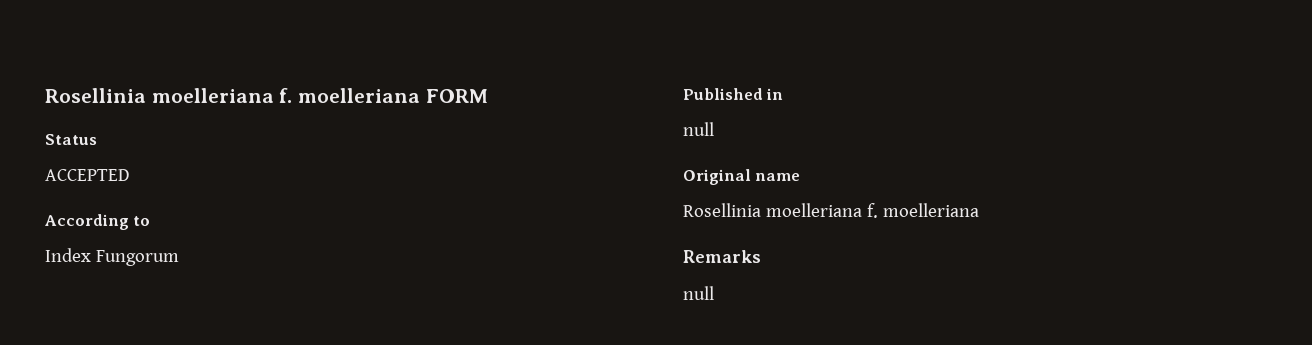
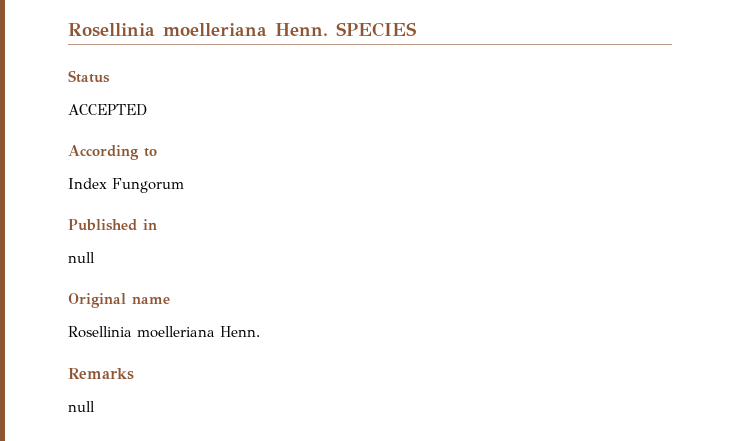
[45,88,488,103] Rosellinia moelleriana f. moelleriana FORM -> [68,22,417,37] Rosellinia moelleriana Henn. SPECIES
[866,203,979,218] f. moelleriana -> [220,326,260,337] Henn.

